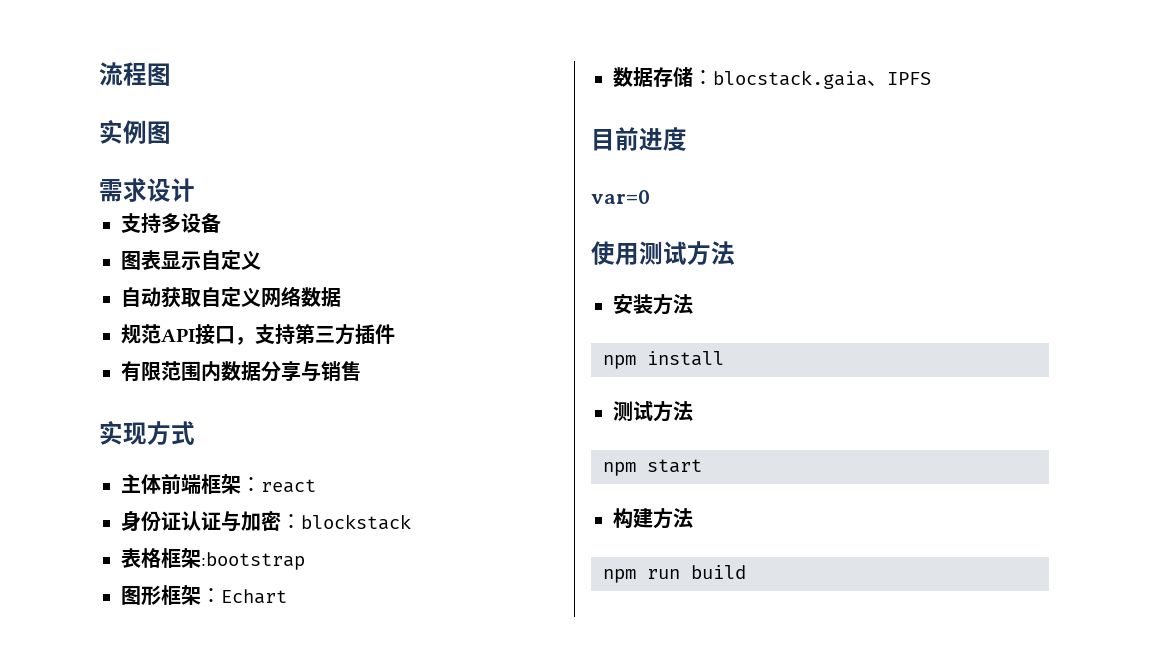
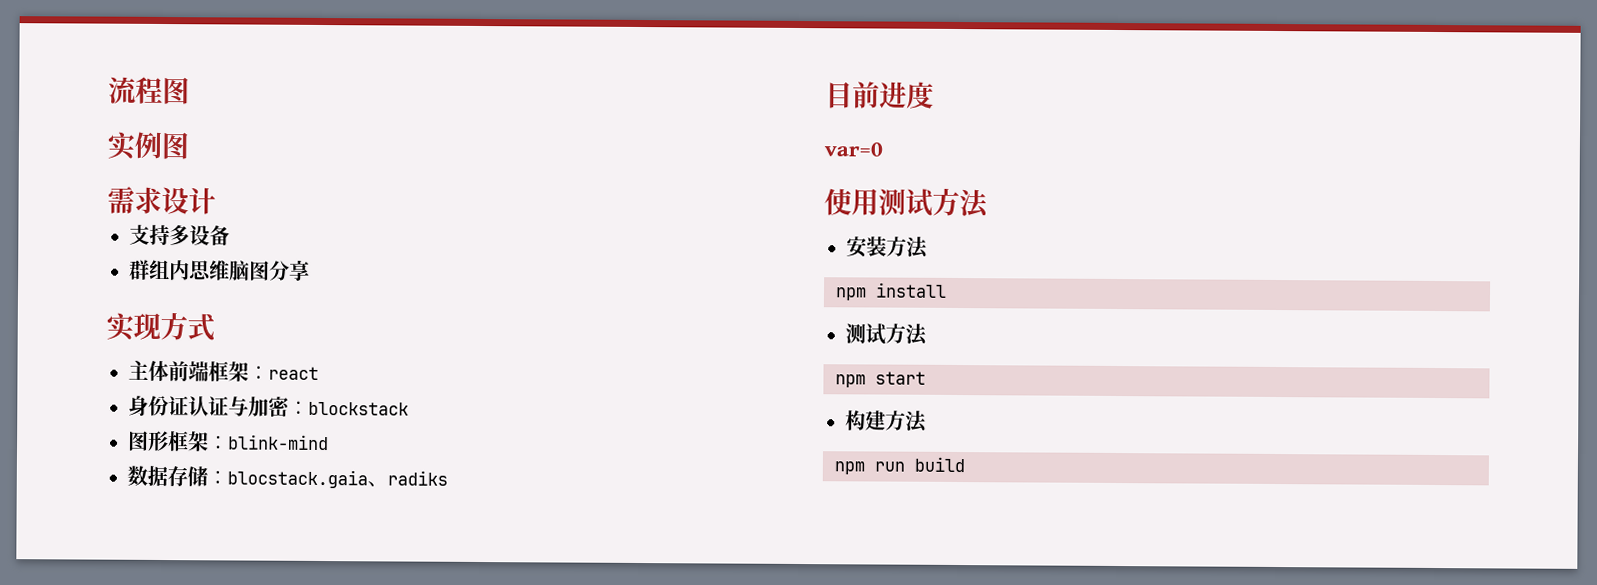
[121,250,261,270] [121,286,341,308] [121,324,395,345] [121,361,261,382] 图表显示自定义 // 自动获取自定义网络数据 // 规范API接口，支持第三方插件 // 有限范围内数据 -> [129,259,270,281] 群组内思维脑图
[301,361,361,382] 与销售 -> (310, 270) none
[121,548,305,570] // 表格框架:bootstrap -> (409, 408) none
[221,589,287,604] Echart -> [228,434,329,451] blink-mind
[887,72,931,85] IPFS -> [387,470,448,486] radiks

